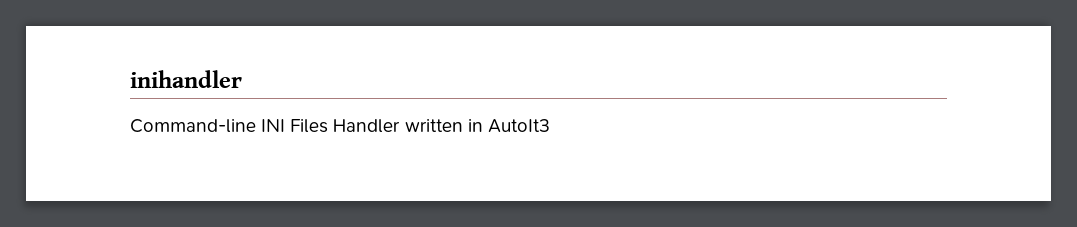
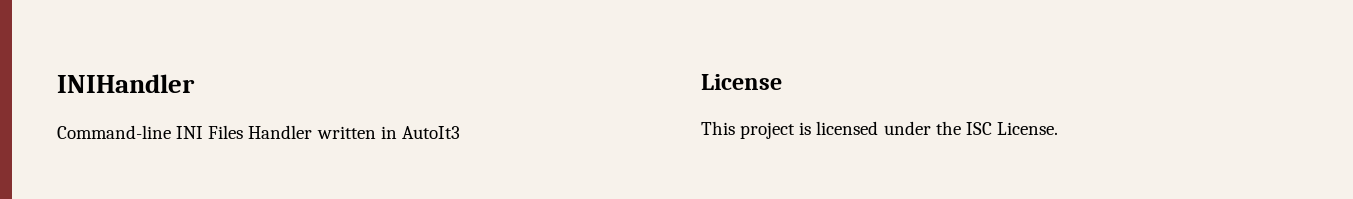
[130,70,242,88] inihandler -> [57,74,195,93] INIHandler
(550, 126) none -> [701,74,782,90] [701,121,1058,139] // License // This project is licensed under the ISC License.

